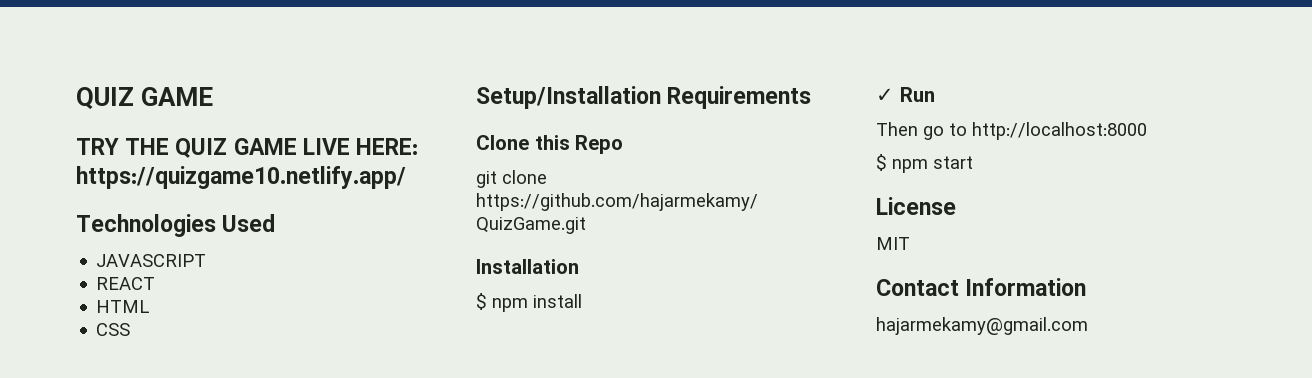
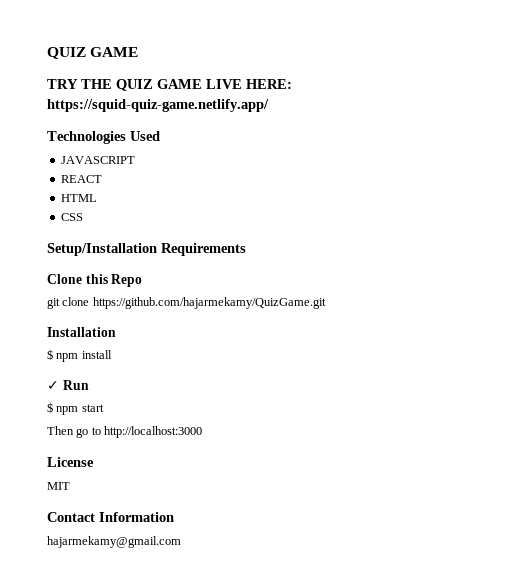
[76,166,406,189] https://quizgame10.netlify.app/ -> [47,99,269,112] https://squid-quiz-game.netlify.app/
(935, 94) none -> [47,402,104,415] // $ npm start
[972,122,1147,140] [876,154,973,173] http://localhost:8000 // $ npm start -> [104,426,203,438] http://localhost:3000

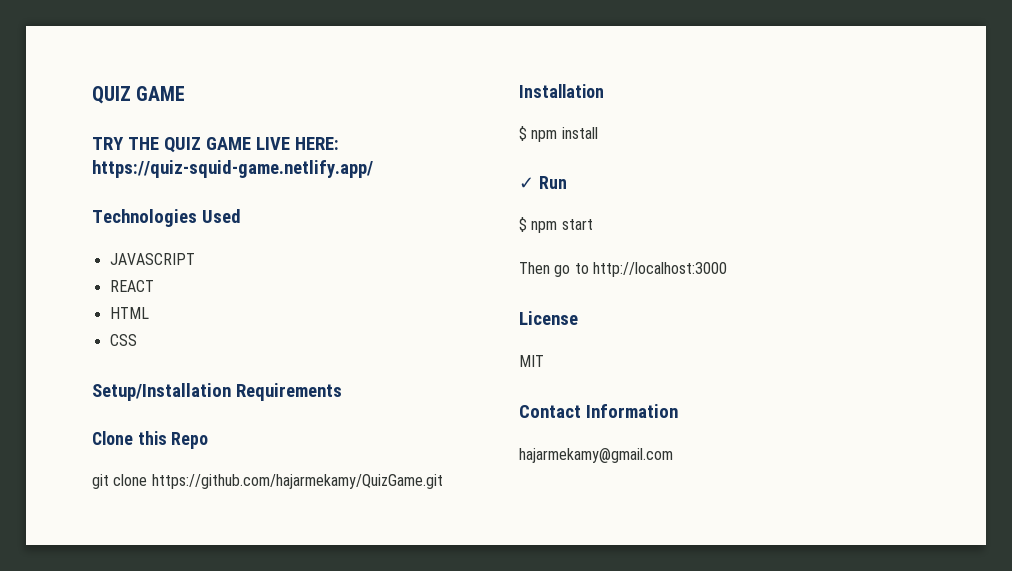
[47,99,269,112] https://squid-quiz-game.netlify.app/ -> [92,160,373,178] https://quiz-squid-game.netlify.app/

